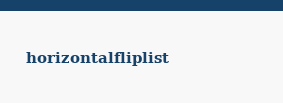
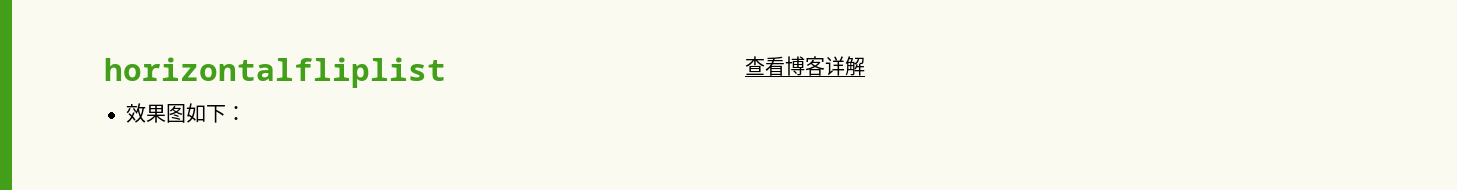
(169, 59) none -> [126,103,246,123] [745,56,865,76] // 效果图如下： // 查看博客详解

